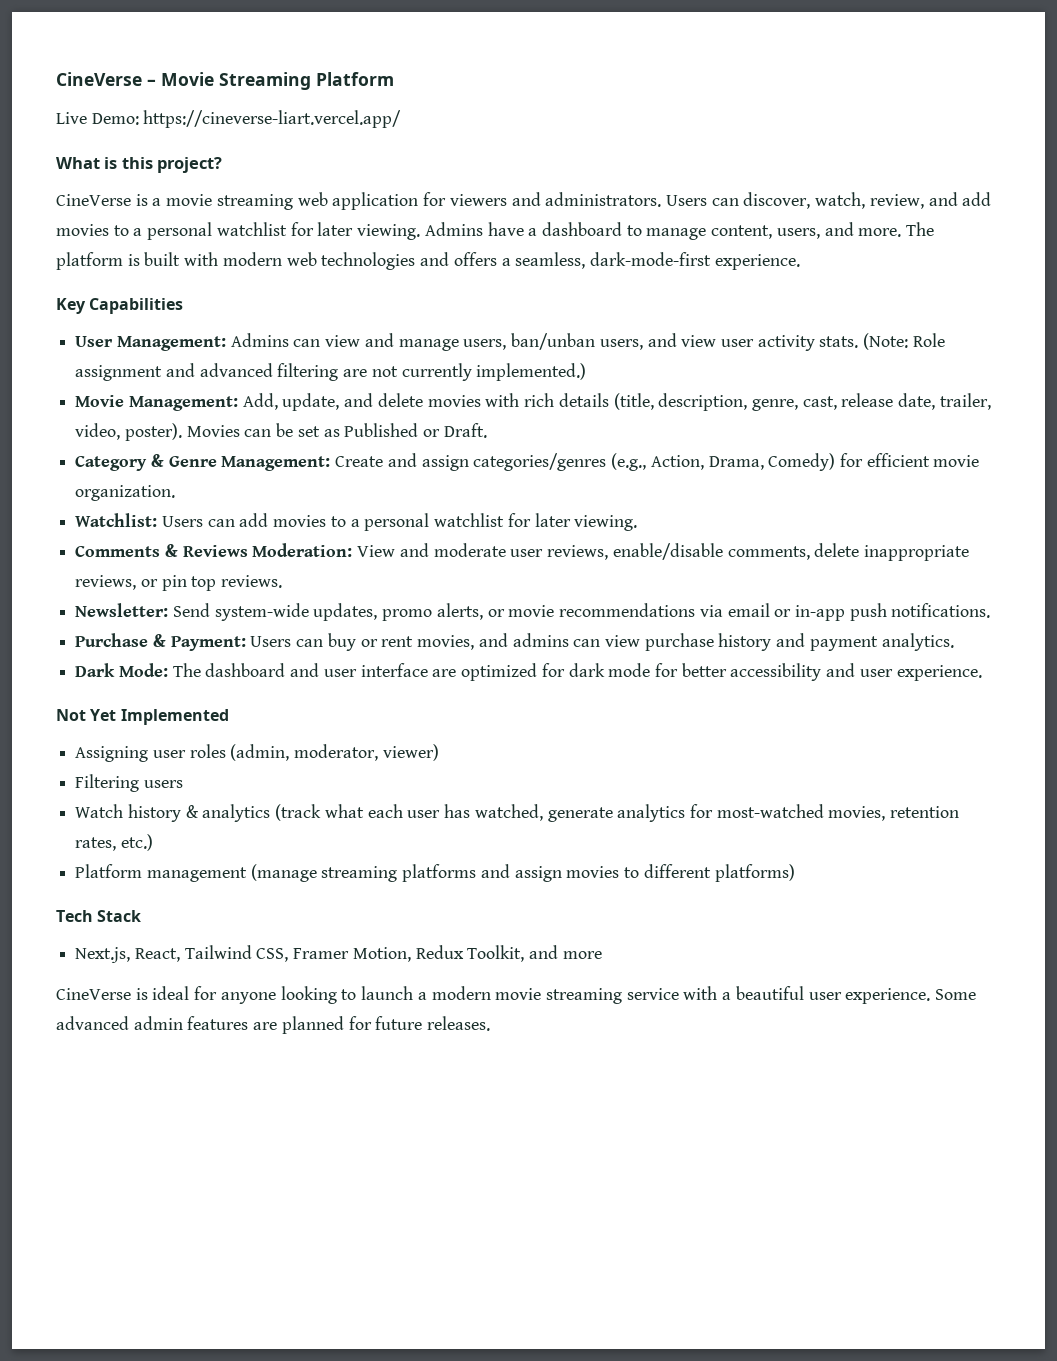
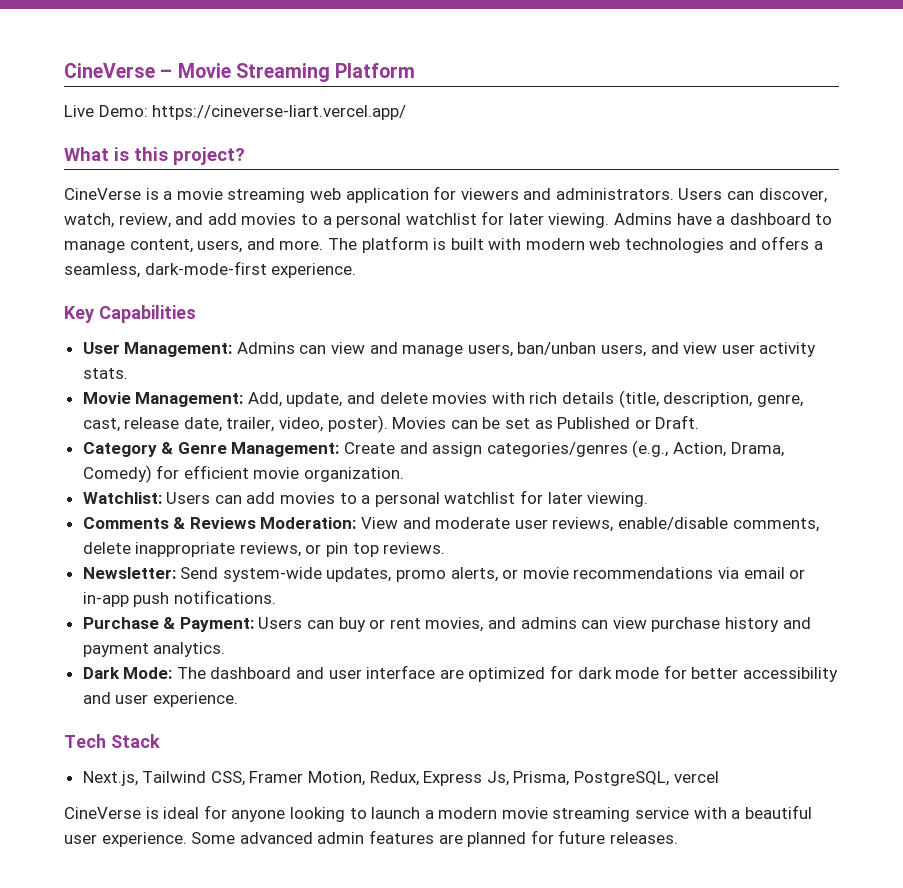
[863,333,945,350] [75,363,587,381] (Note: Role assignment and advanced filtering are not currently implemented.) -> (128, 373) none
[56,709,229,725] [75,744,439,762] [75,774,183,792] [75,804,960,822] [75,834,153,851] [75,864,795,882] // Not Yet Implemented // Assigning user roles (admin, moderator, viewer) // Filtering users // Watch history & analytics (track what each user has watched, generate analytics for most-watched movies, retention rates, etc.) // Platform management (manage streaming platforms and assign movies to different platforms) -> (238, 699) none
[134,948,180,962] React, -> (138, 778) none
[415,945,602,962] Redux Toolkit, and more -> [369,771,719,786] Redux, Express Js, Prisma, PostgreSQL, vercel

